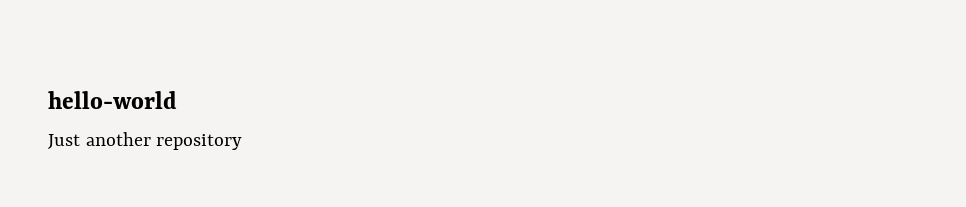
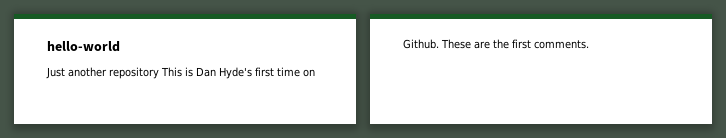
(243, 142) none -> [161,67,315,79] [403,39,589,49] This is Dan Hyde's first time on Github. These are the first comments.

